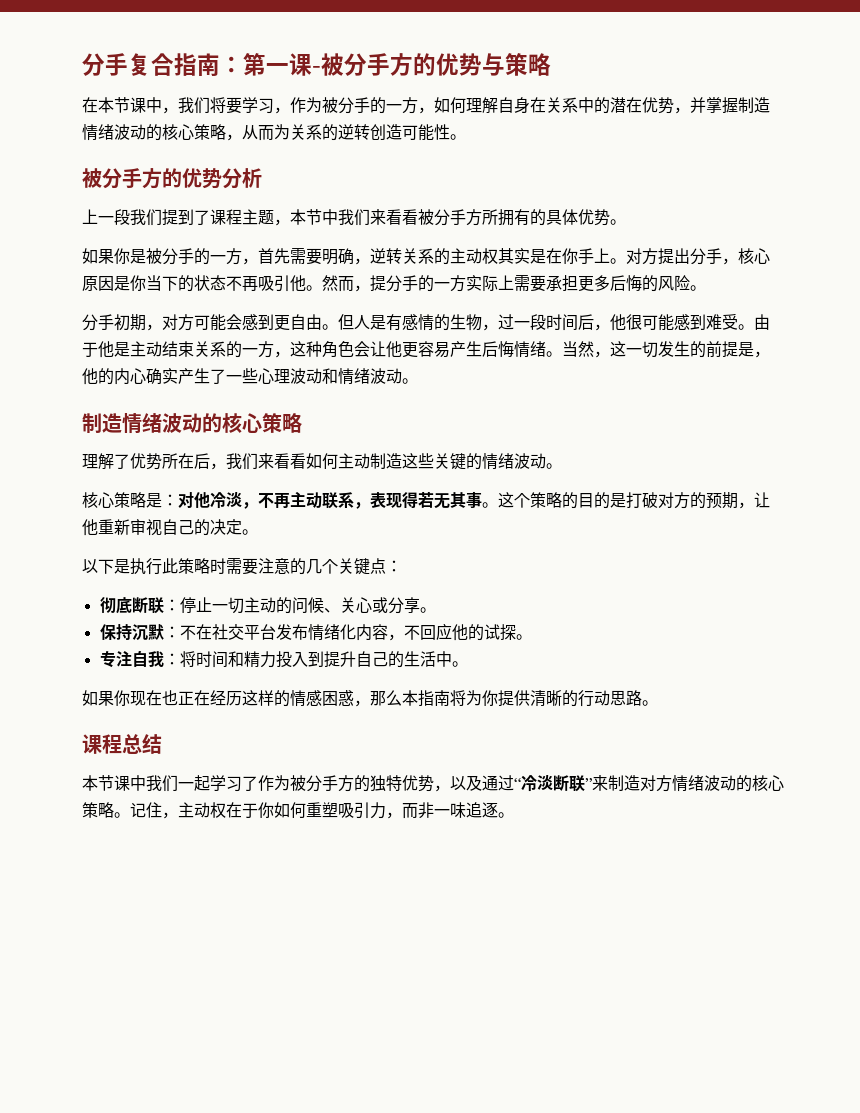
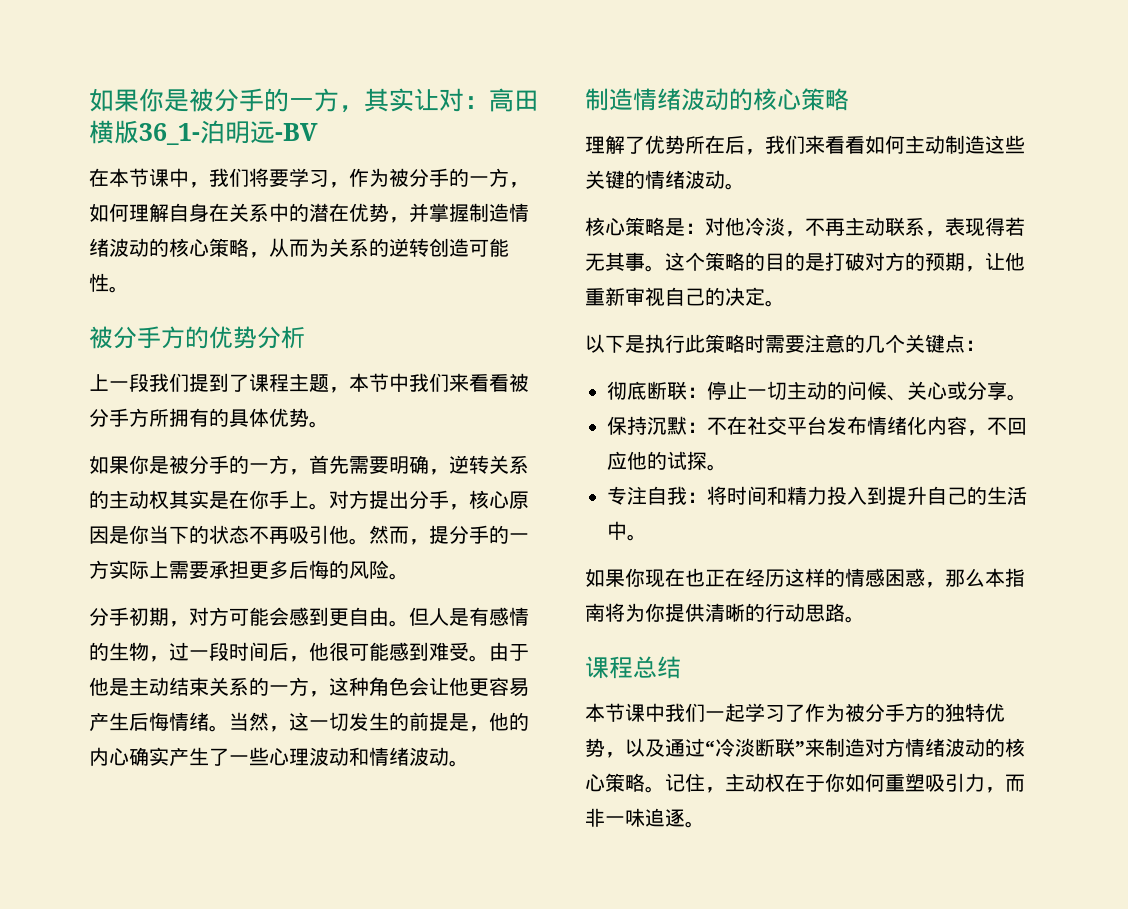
[82,53,551,76] 分手复合指南：第一课-被分手方的优势与策略 -> [89,88,539,113] [89,120,318,145] 如果你是被分手的一方，其实让对：高田横版36_1-泊明远-BV

